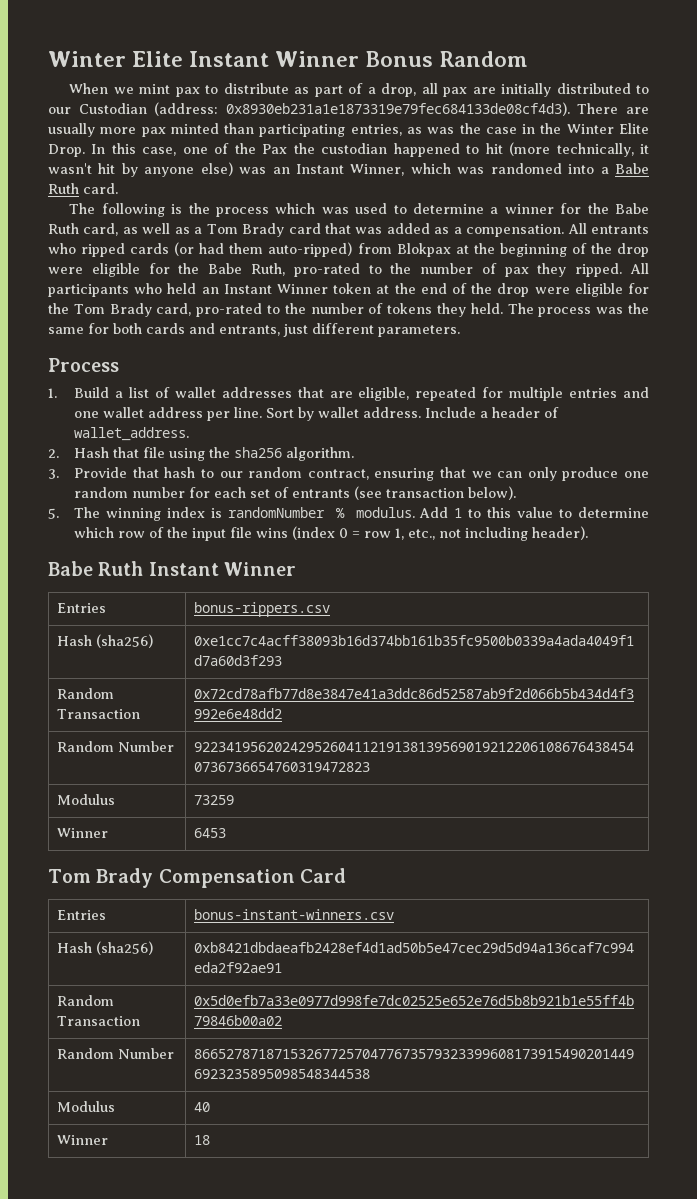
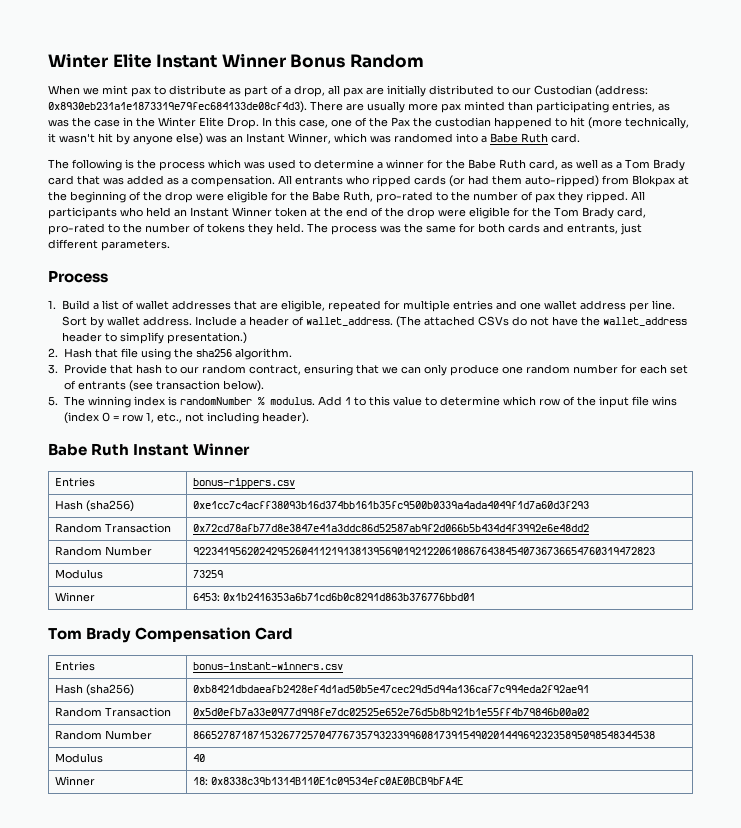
(190, 434) none -> [395,316,687,328] [61,332,247,344] (The attached CSVs do not have the wallet_address header to simplify presentation.)
[193,828,226,838] 6453 -> [192,593,475,601] 6453: 0x1b2416353a6b71cd6b0c8291d863b376776bbd01
[193,1135,210,1145] 18 -> [192,777,463,785] 18: 0x8338c39b1314B110E1c09534efc0AE0BCB9bFA4E

